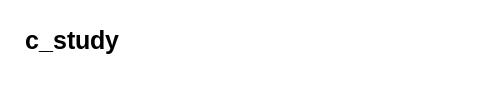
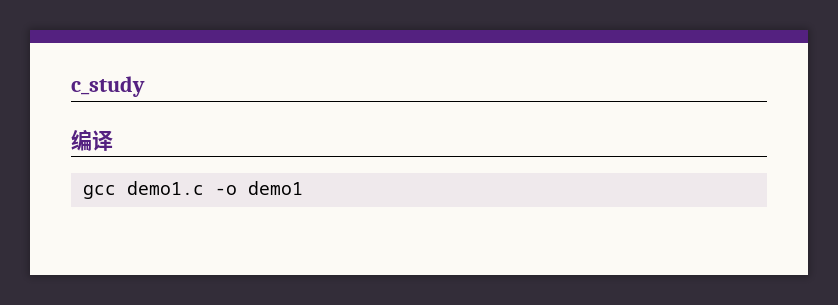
(119, 42) none -> [71,129,113,151] [83,181,303,199] // 编译 // gcc demo1.c -o demo1

